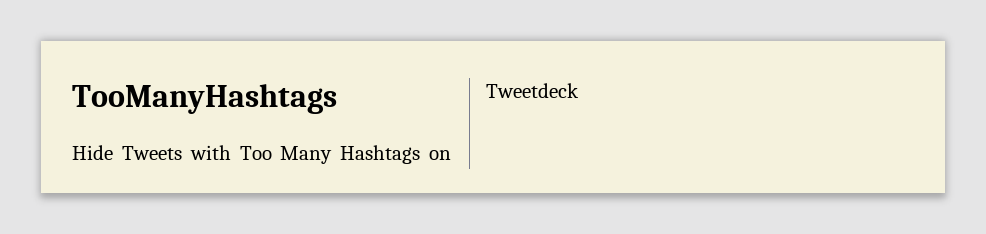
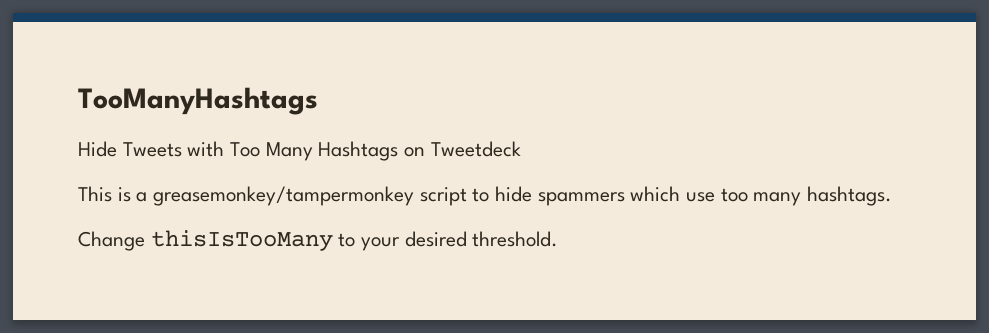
(579, 90) none -> [78,186,893,206] [78,230,559,251] // This is a greasemonkey/tampermonkey script to hide spammers which use too many hashtags. // Change thisIsTooMany to your desired threshold.

